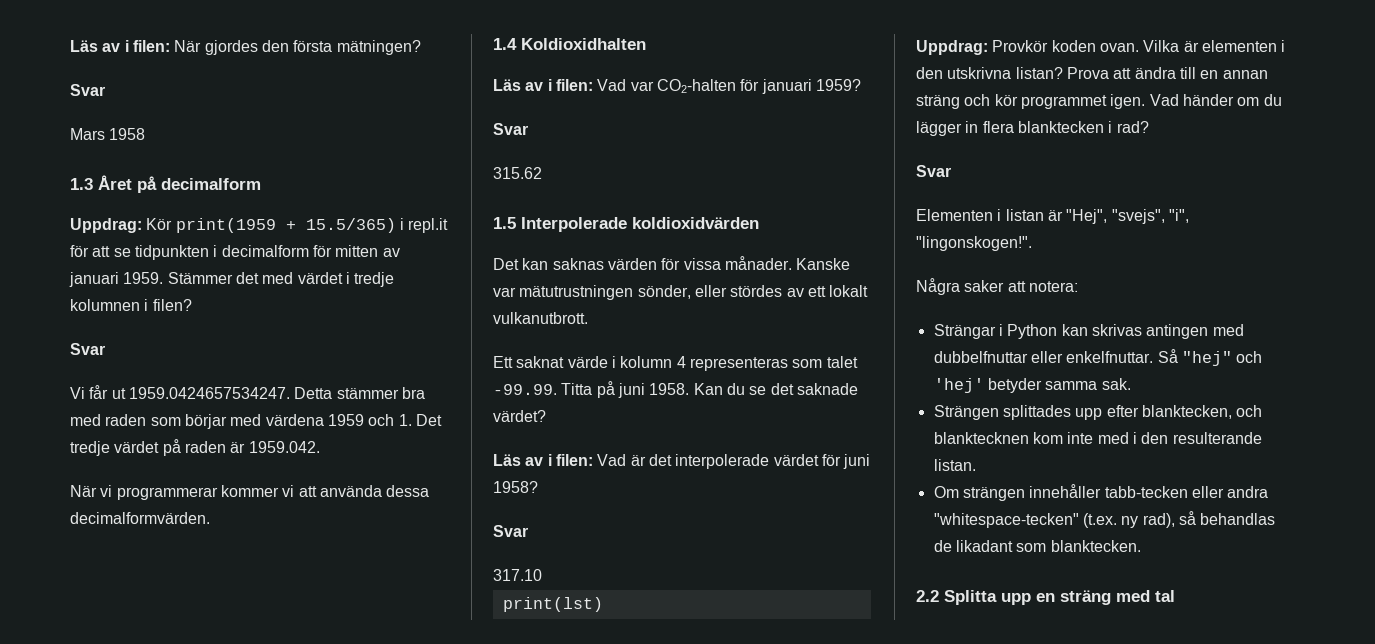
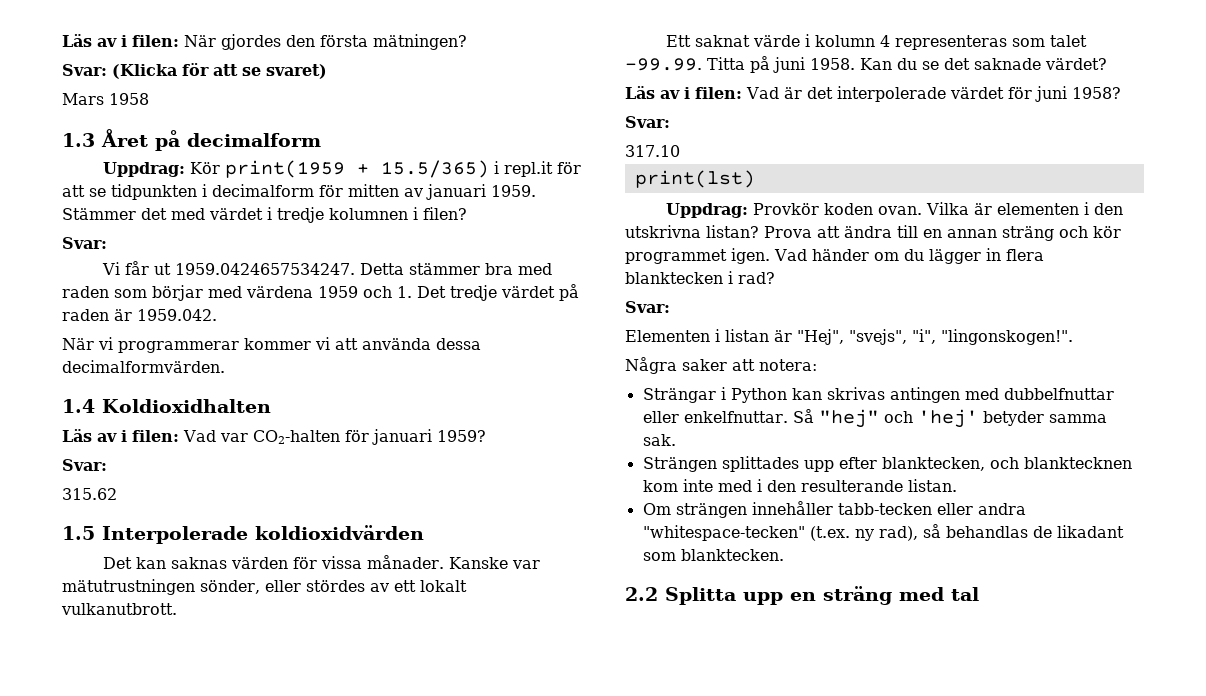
[70,84,105,96] Svar -> [62,63,327,79] Svar: (Klicka för att se svaret)
[70,343,105,355] Svar -> [62,237,107,249] Svar:
[493,123,528,135] Svar -> [62,459,107,471] Svar:
[493,525,528,537] Svar -> [625,116,670,128] Svar:
[916,165,951,177] Svar -> [625,301,670,313] Svar:

